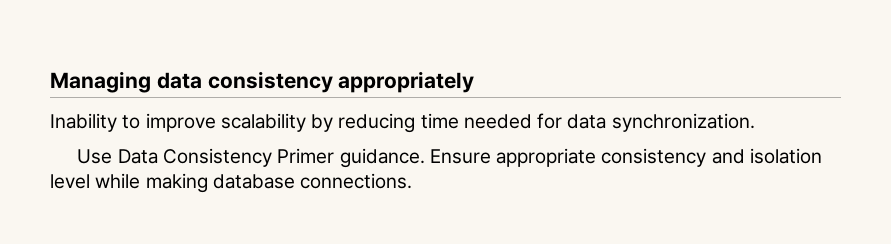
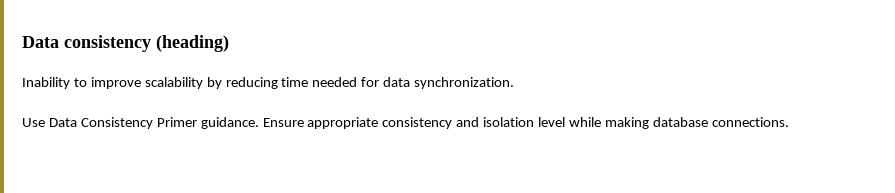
[50,71,475,93] Managing data consistency appropriately -> [22,35,229,52] Data consistency (heading)

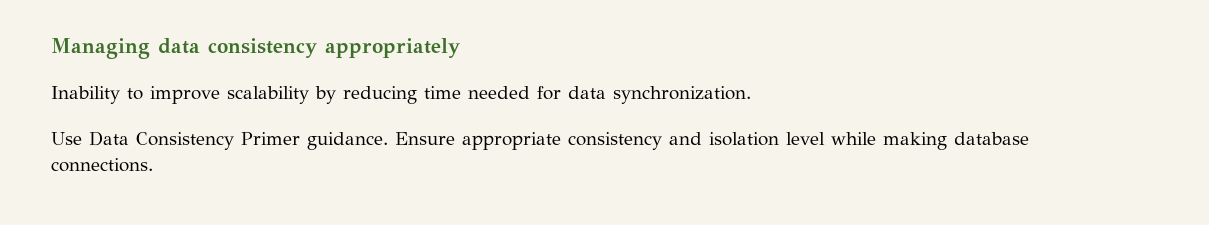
[22,35,229,52] Data consistency (heading) -> [51,38,460,59] Managing data consistency appropriately

